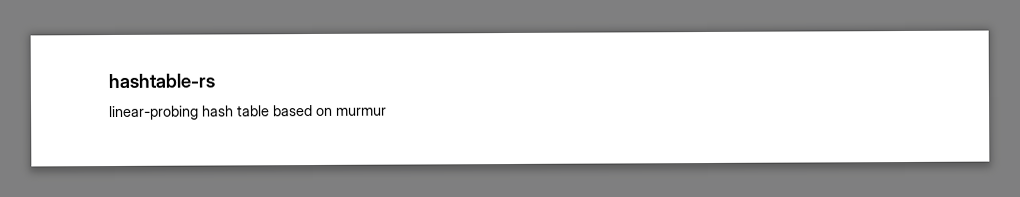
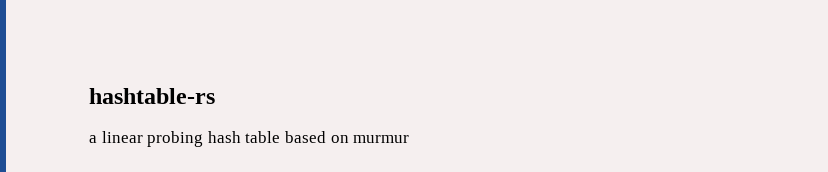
[109,105,199,121] linear-probing -> [89,131,204,147] a linear probing

